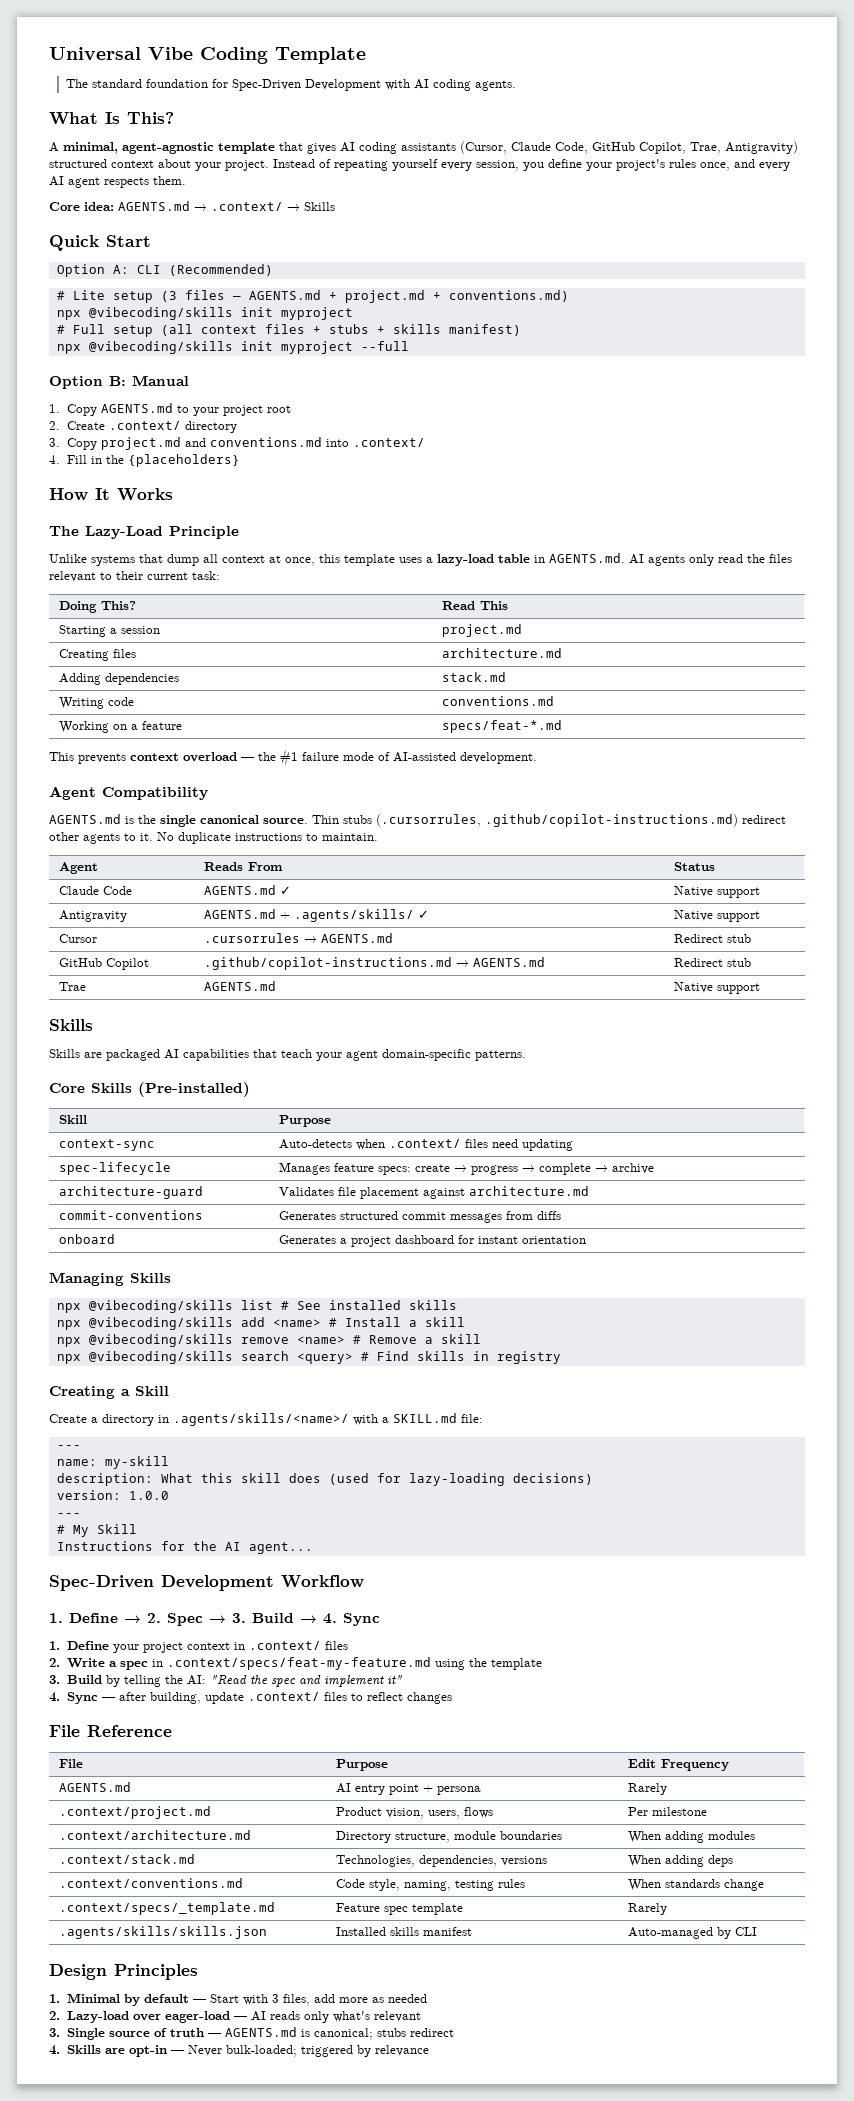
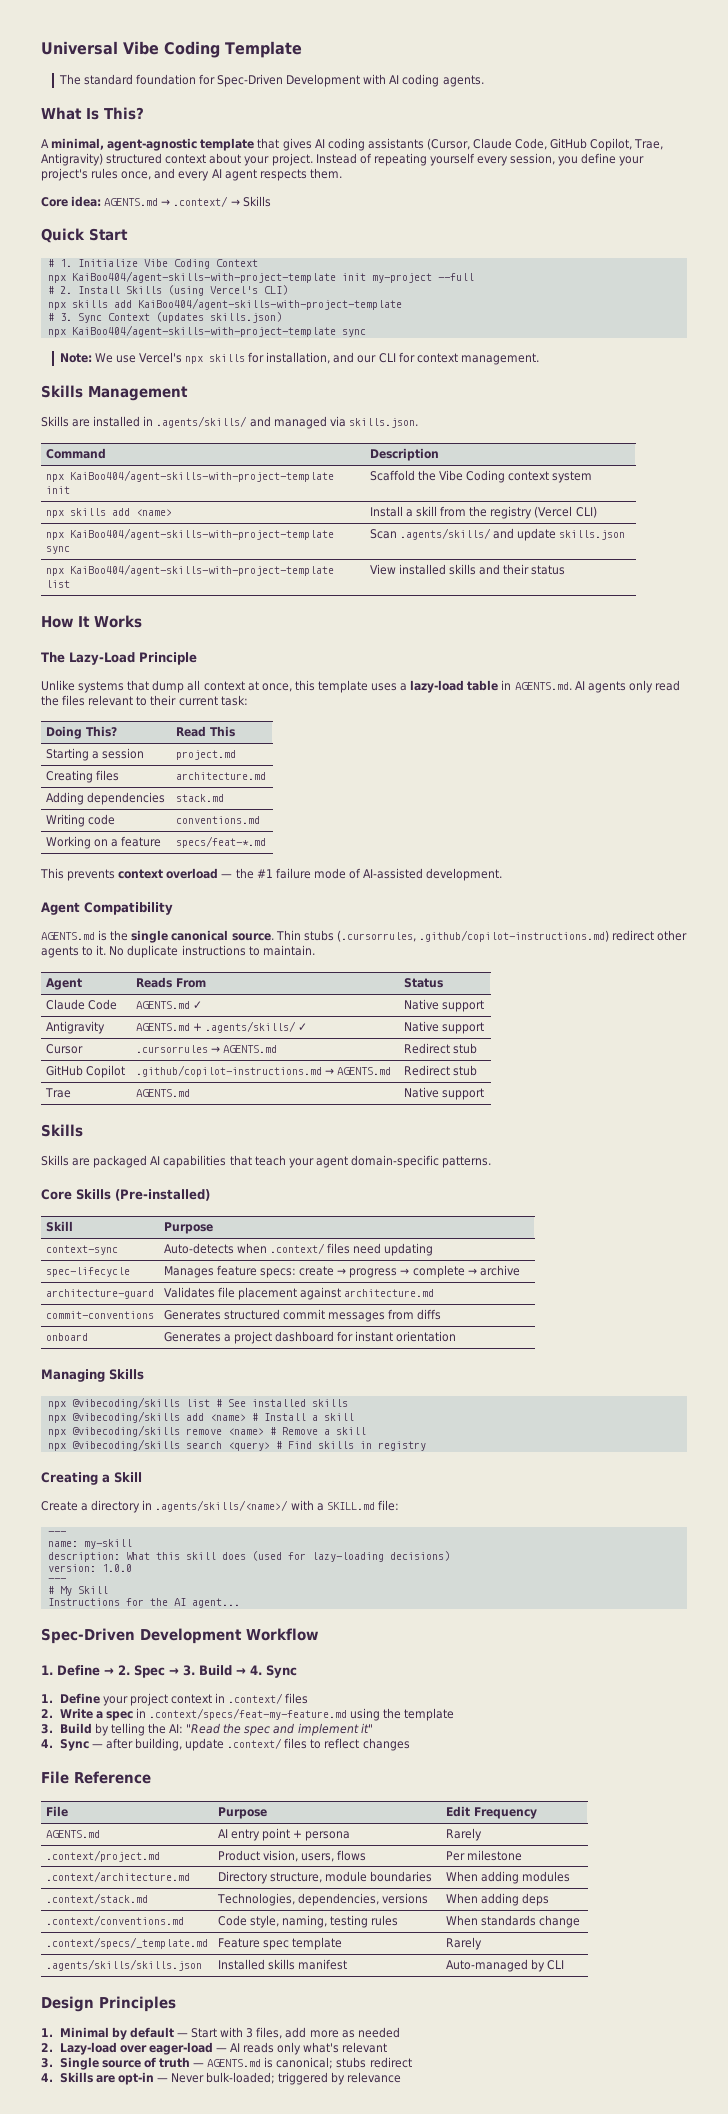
[56,264,273,277] [56,290,569,303] [56,307,353,320] [56,324,521,337] [56,341,409,354] [49,375,189,389] [49,403,291,416] [49,421,237,433] [49,437,425,450] [49,454,240,467] Option A: CLI (Recommended) // # Lite setup (3 files — AGENTS.md + project.md + conventions.md) // npx @vibecoding/skills init myproject // # Full setup (all context files + stubs + skills manifest) // npx @vibecoding/skills init myproject --full // Option B: Manual // 1. Copy AGENTS.md to your project root // 2. Create .context/ directory // 3. Copy project.md and conventions.md into .context/ // 4. Fill in the {placeholders} -> [47,259,258,269] [47,271,474,283] [47,285,288,296] [47,298,402,310] [47,312,282,323] [47,325,366,337] [59,352,539,365] [41,385,188,401] [41,416,418,429] [45,448,106,459] [369,448,439,461] [45,470,334,482] [45,486,70,494] [369,470,593,483] [45,508,172,518] [369,506,597,519] [45,528,334,540] [45,546,70,554] [369,528,626,541] [45,564,334,576] [45,580,70,588] [369,564,566,575] # 1. Initialize Vibe Coding Context // npx KaiBoo404/agent-skills-with-project-template init my-project --full // # 2. Install Skills (using Vercel's CLI) // npx skills add KaiBoo404/agent-skills-with-project-template // # 3. Sync Context (updates skills.json) // npx KaiBoo404/agent-skills-with-project-template sync // Note: We use Vercel's npx skills for installation, and our CLI for context management. // Skills Management // Skills are installed in .agents/skills/ and managed via skills.json. // Command | Description // npx KaiBoo404/agent-skills-with-project-template init | Scaffold the Vibe Coding context system // npx skills add <name> | Install a skill from the registry (Vercel CLI) // npx KaiBoo404/agent-skills-with-project-template sync | Scan .agents/skills/ and update skills.json // npx KaiBoo404/agent-skills-with-project-template list | View installed skills and their status

